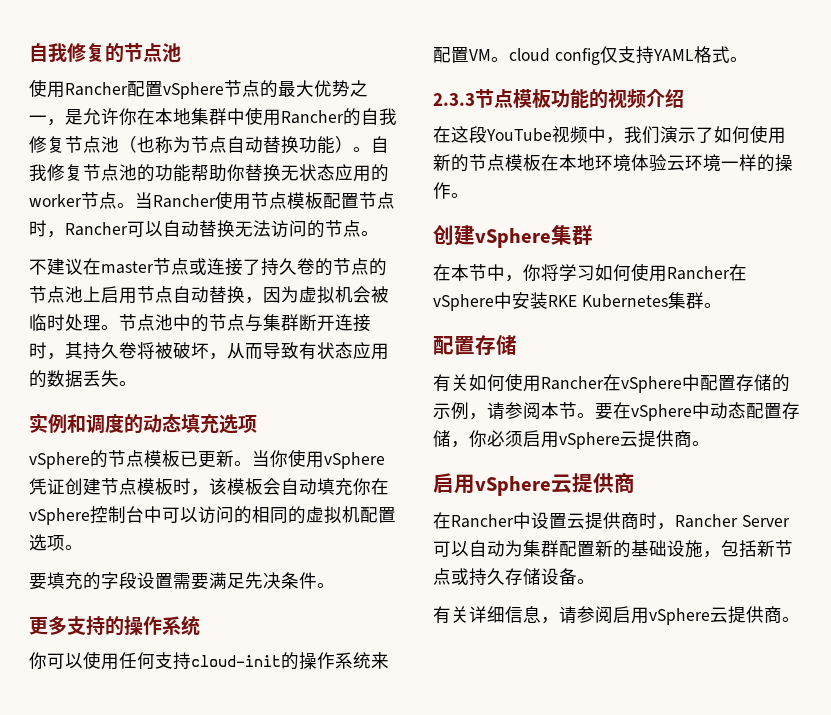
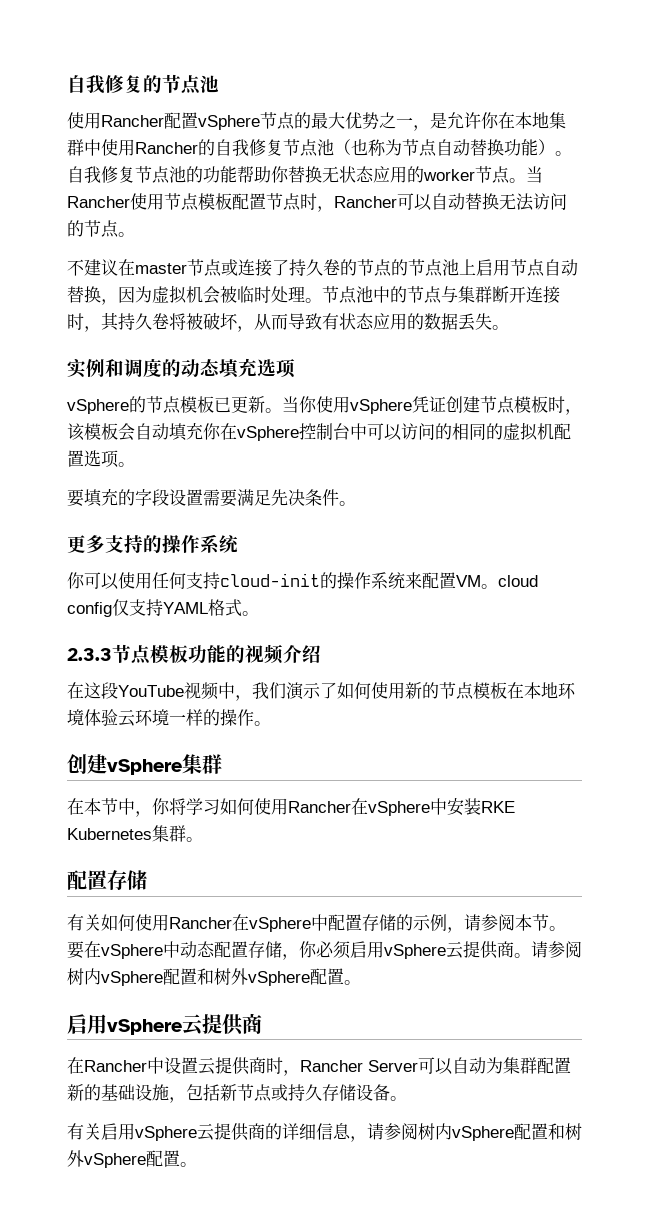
(710, 443) none -> [531,941,582,958] [67,968,361,986] 请参阅树内vSphere配置和树外vSphere配置。
[469,606,782,625] 详细信息，请参阅启用vSphere云提供商 -> [101,1123,582,1142] [67,1150,180,1168] 启用vSphere云提供商的详细信息，请参阅树内vSphere配置和树外vSphere配置

